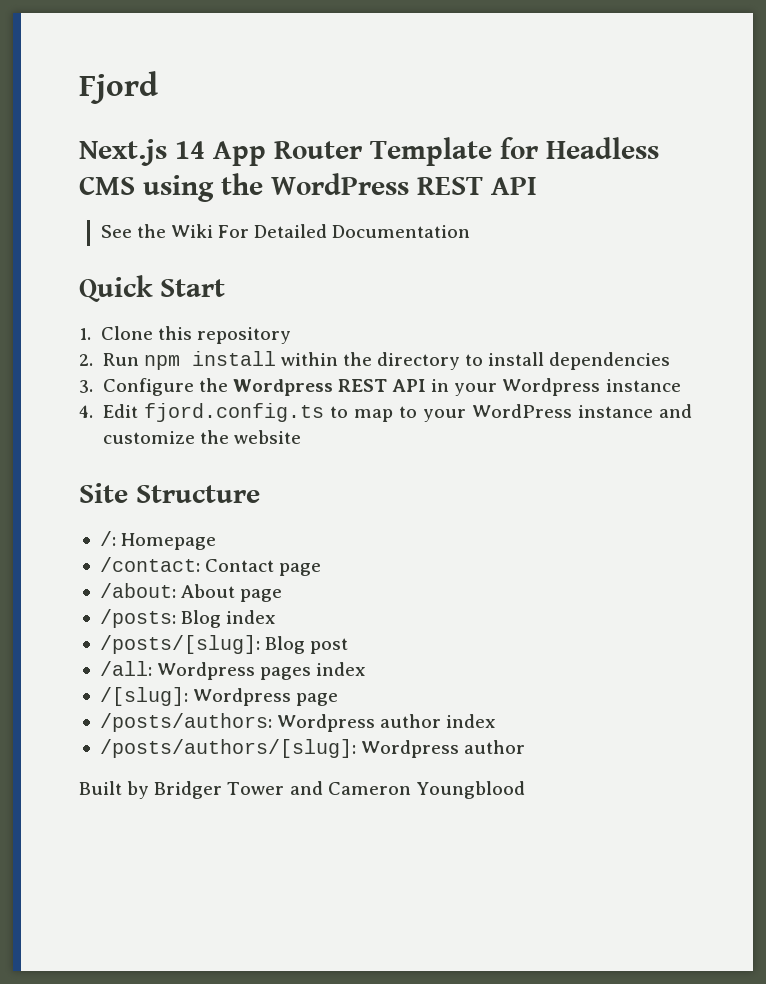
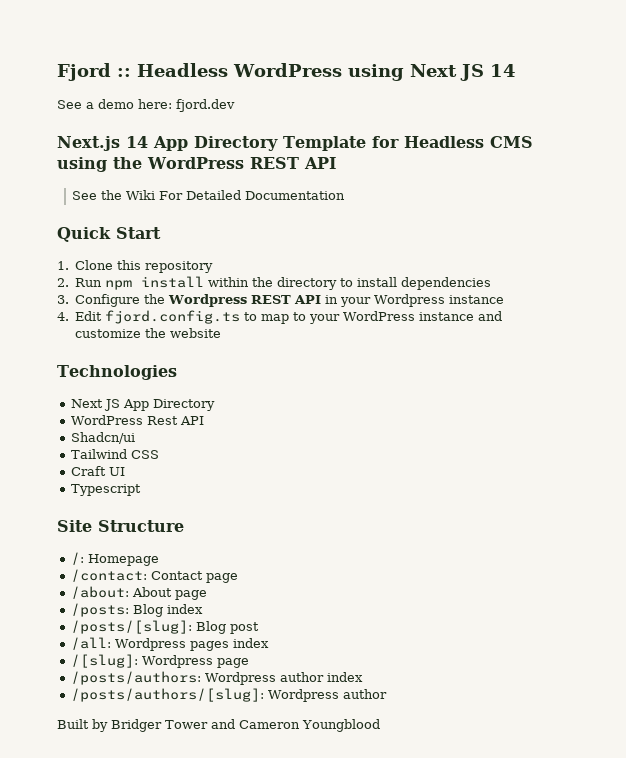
(158, 87) none -> [117,63,516,81] [57,99,235,112] :: Headless WordPress using Next JS 14 // See a demo here: fjord.dev
[274,141,362,159] Router -> [194,136,278,151] Directory
(301, 437) none -> [57,365,177,380] [70,399,215,411] [70,415,204,425] [70,432,135,444] [70,449,159,459] [70,466,125,476] [70,484,141,496] // Technologies // Next JS App Directory // WordPress Rest API // Shadcn/ui // Tailwind CSS // Craft UI // Typescript

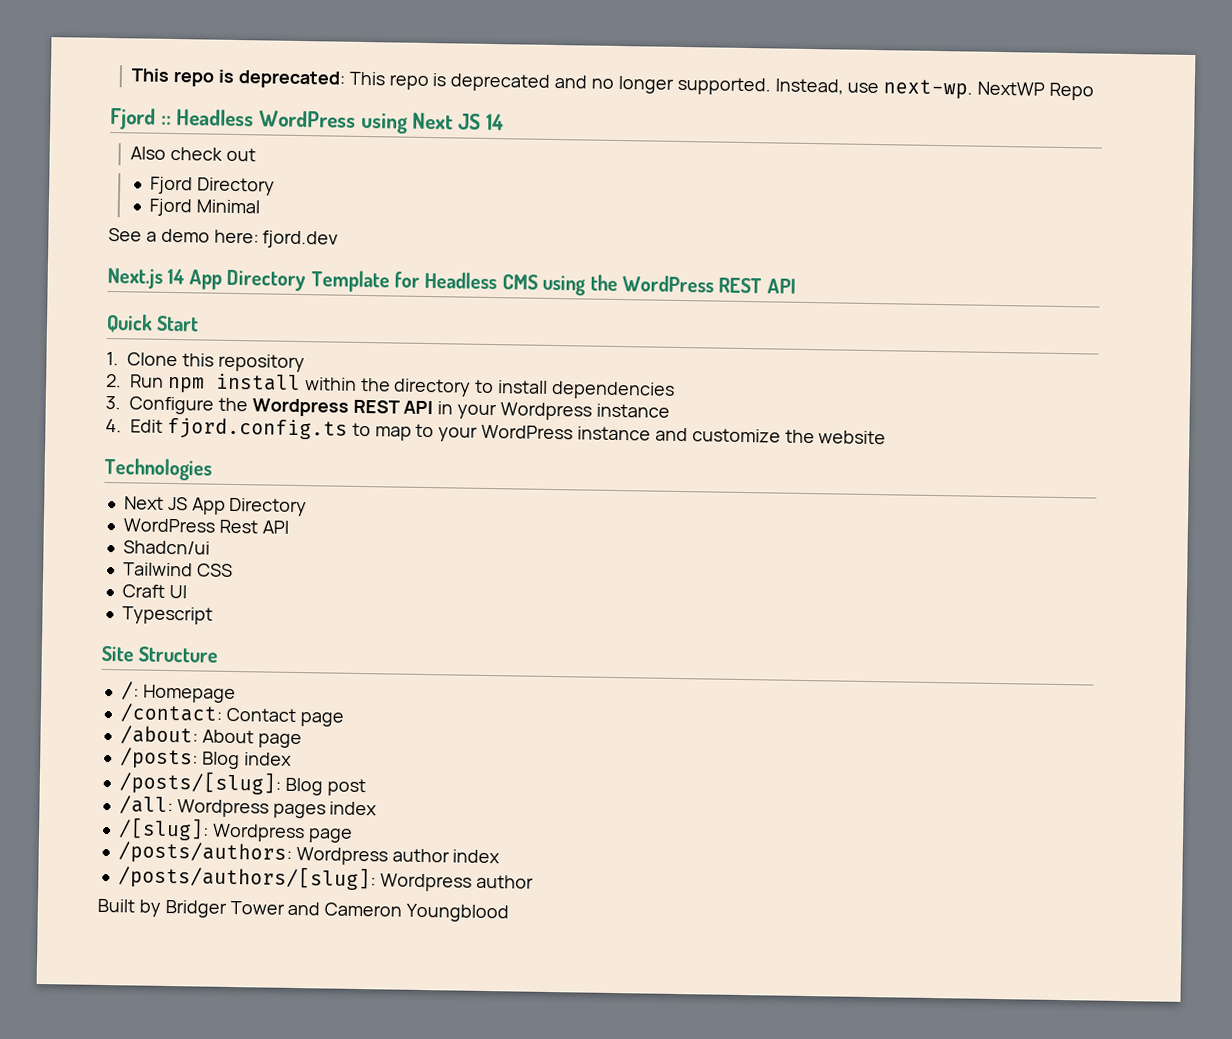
(57, 72) none -> [131,68,1095,101] This repo is deprecated: This repo is deprecated and no longer supported. Instead, use next-wp. NextWP Repo //
(516, 70) none -> [130,146,256,162] [150,176,275,196] [149,198,260,217] // Also check out // Fjord Directory // Fjord Minimal
[72,190,346,200] // See the Wiki For Detailed Documentation -> (796, 286) none

